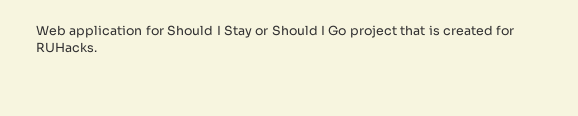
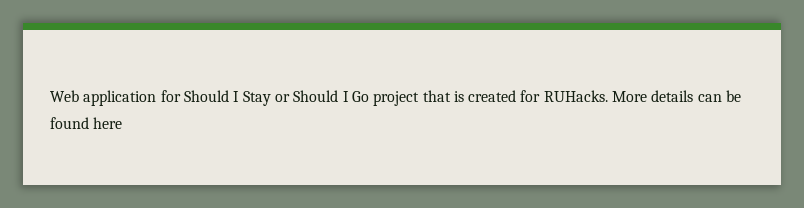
(97, 47) none -> [612,90,742,102] [50,117,123,129] More details can be found here

